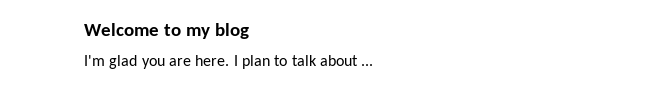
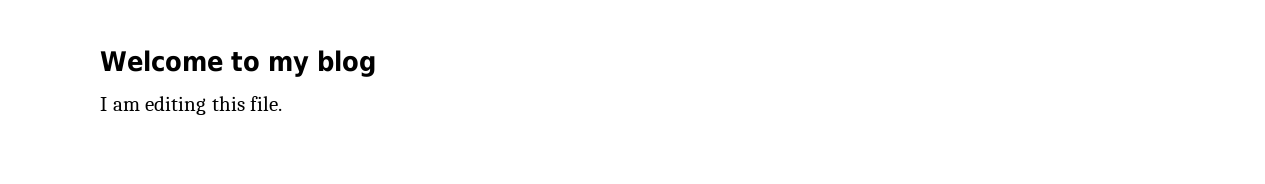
[84,55,374,69] I'm glad you are here. I plan to talk about ... -> [100,96,283,115] I am editing this file.

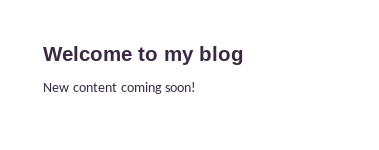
[100,96,283,115] I am editing this file. -> [43,82,197,94] New content coming soon!

